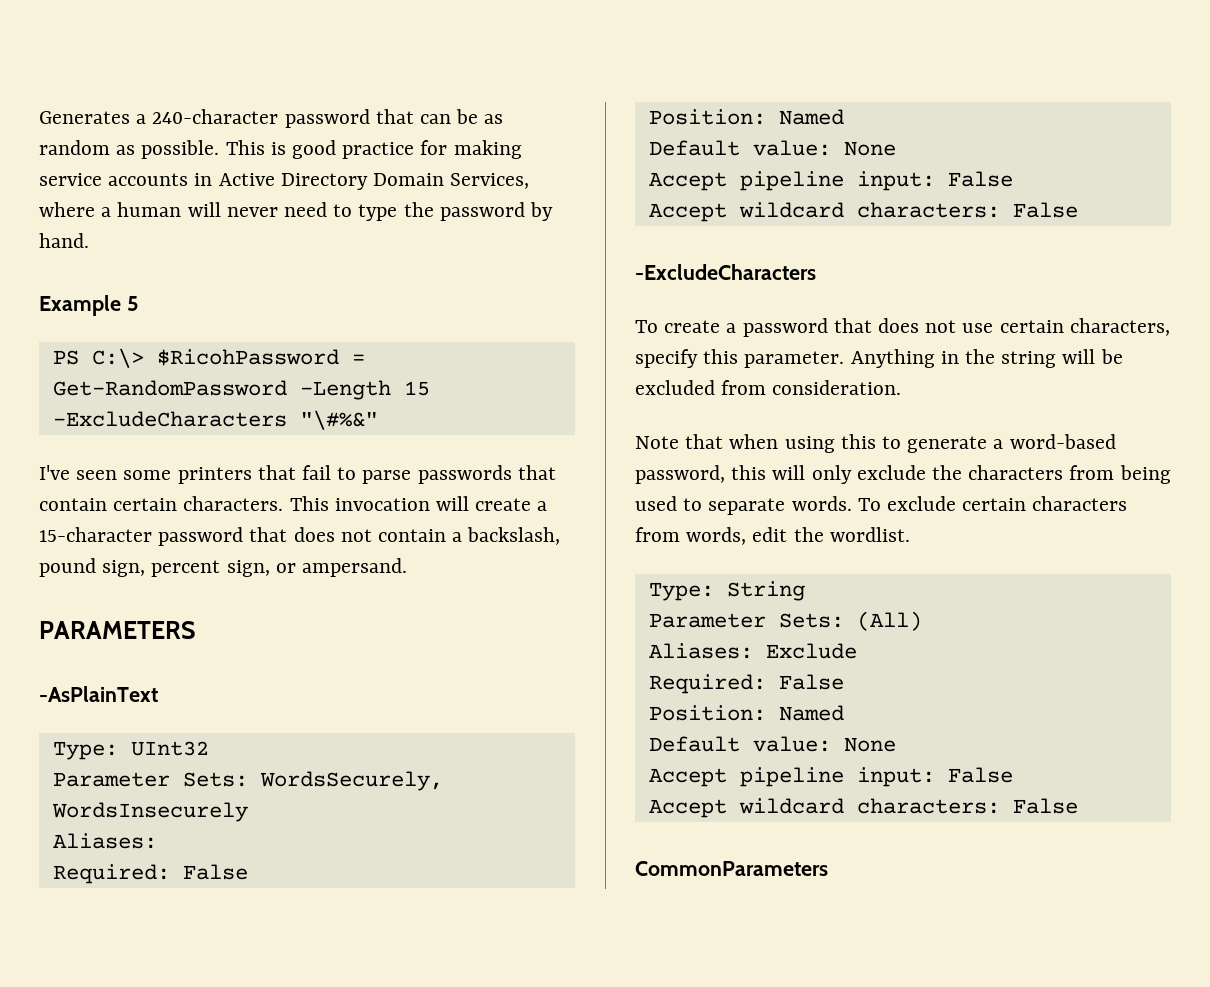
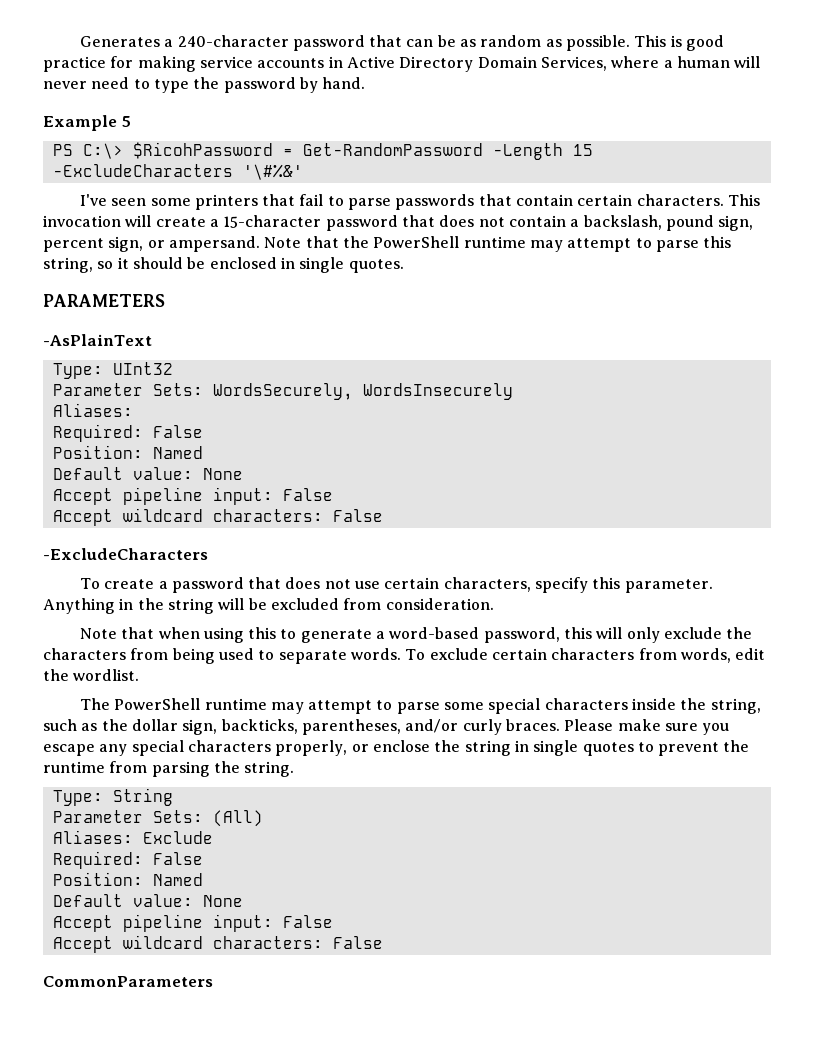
[299,410,378,430] "\#%&" -> [242,164,303,180] '\#%&'
(408, 567) none -> [264,236,732,252] [43,257,404,273] Note that the PowerShell runtime may attempt to parse this string, so it should be enclosed in single quotes.
(910, 534) none -> [79,698,761,714] [43,719,730,735] [43,740,750,756] [43,761,295,777] // The PowerShell runtime may attempt to parse some special characters inside the string, such as the dollar sign, backticks, parentheses, and/or curly braces. Please make sure you escape any special characters properly, or enclose the string in single quotes to prevent the runtime from parsing the string.

